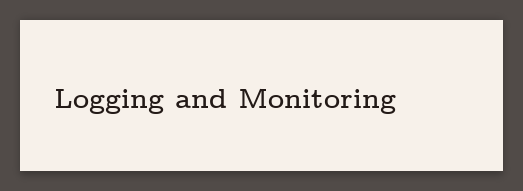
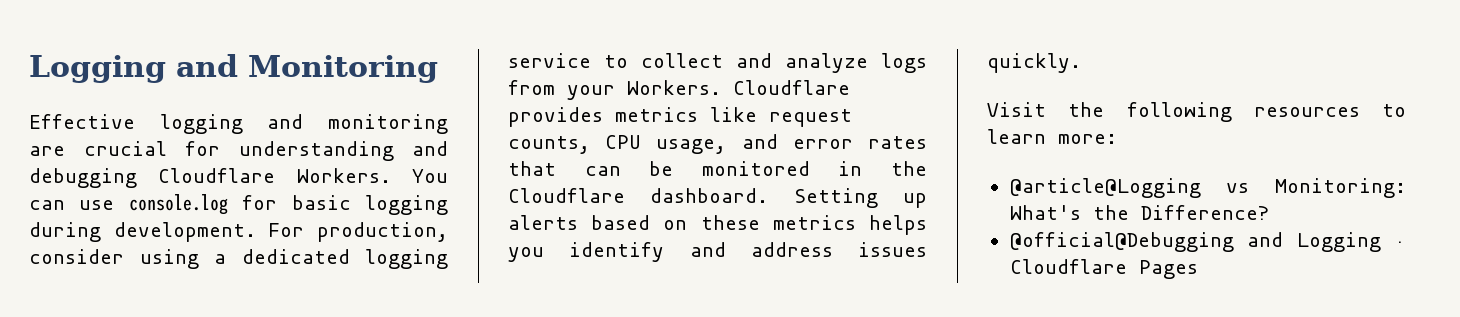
(396, 101) none -> [29,114,448,134] [29,141,448,161] [29,168,448,188] [29,194,448,215] [29,222,449,242] [29,249,448,269] [508,53,927,73] [508,80,850,100] [508,107,852,127] [508,134,927,154] [508,161,927,176] [508,188,927,208] [508,215,927,235] [508,242,927,262] [987,53,1081,73] [987,102,1406,122] [987,129,1117,144] [1009,178,1406,198] [1009,205,1269,220] [1009,232,1406,252] [1009,259,1198,279] // Effective logging and monitoring are crucial for understanding and debugging Cloudflare Workers. You can use console.log for basic logging during development. For production, consider using a dedicated logging service to collect and analyze logs from your Workers. Cloudflare provides metrics like request counts, CPU usage, and error rates that can be monitored in the Cloudflare dashboard. Setting up alerts based on these metrics helps you identify and address issues quickly. // Visit the following resources to learn more: // @article@Logging vs Monitoring: What's the Difference? // @official@Debugging and Logging · Cloudflare Pages

